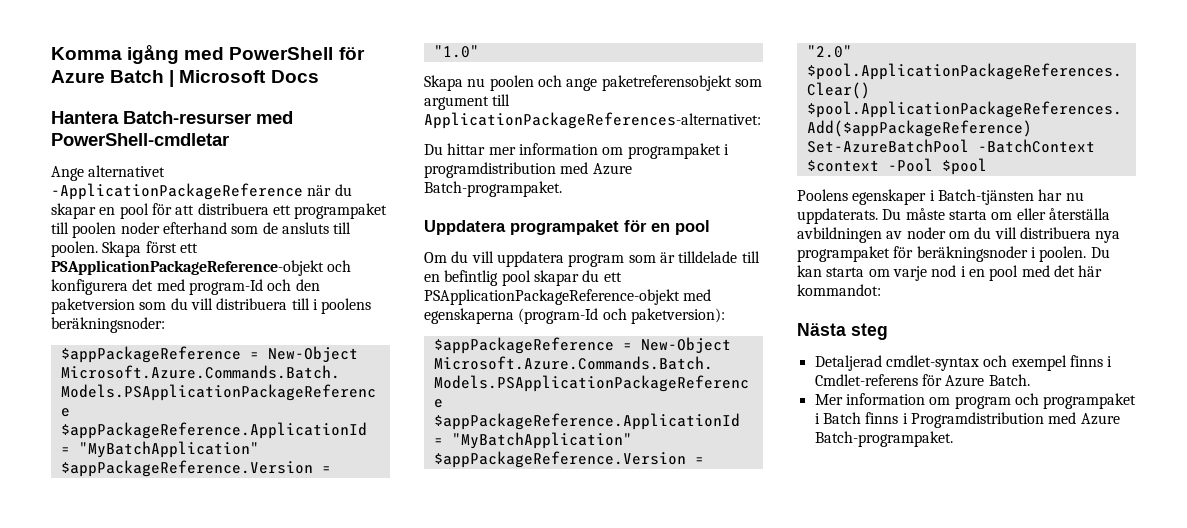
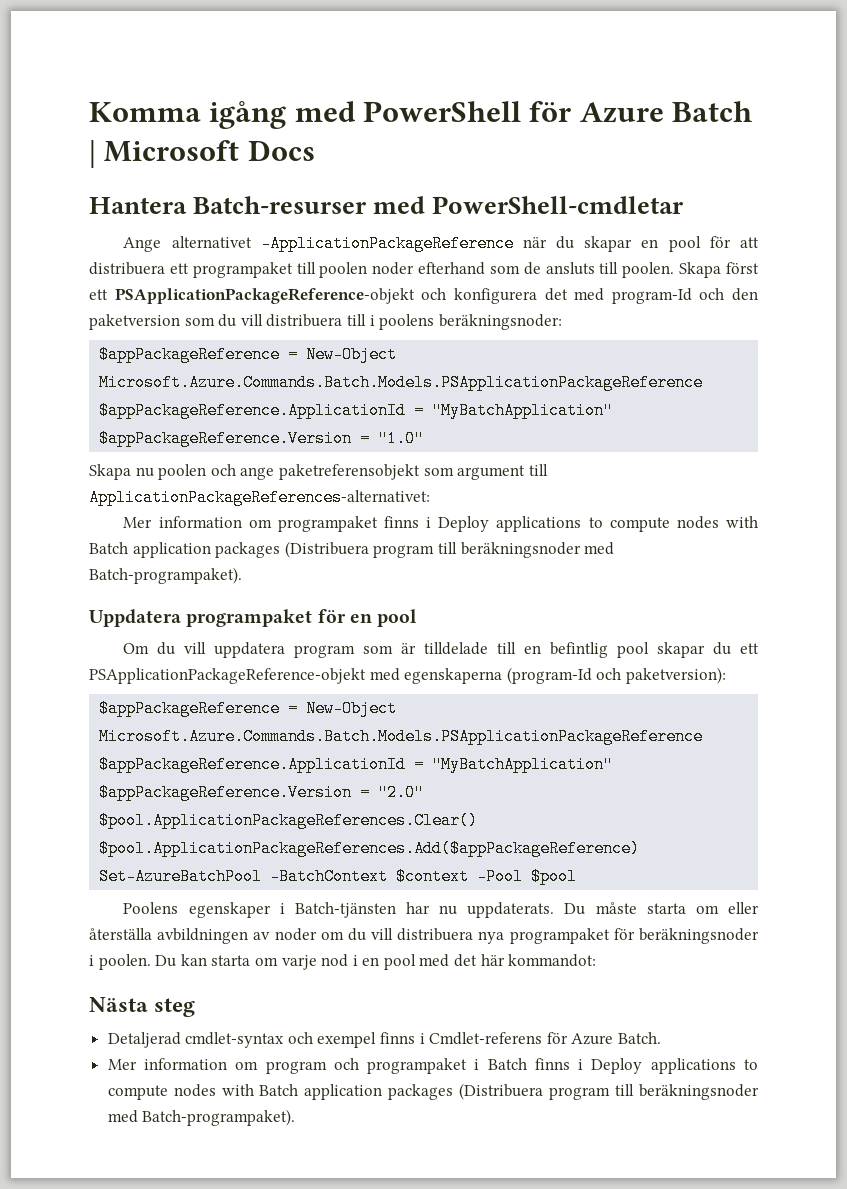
[424,143,729,159] [424,162,632,178] [424,181,562,197] Du hittar mer information om programpaket i programdistribution med Azure Batch-programpaket. -> [123,516,759,532] [89,541,615,558] [89,567,242,584] Mer information om programpaket finns i Deploy applications to compute nodes with Batch application packages (Distribuera program till beräkningsnoder med Batch-programpaket).
[910,412,1120,428] [814,431,953,447] Programdistribution med Azure Batch-programpaket. -> [591,1058,758,1074] [107,1083,759,1100] [107,1109,296,1126] Deploy applications to compute nodes with Batch application packages (Distribuera program till beräkningsnoder med Batch-programpaket).

